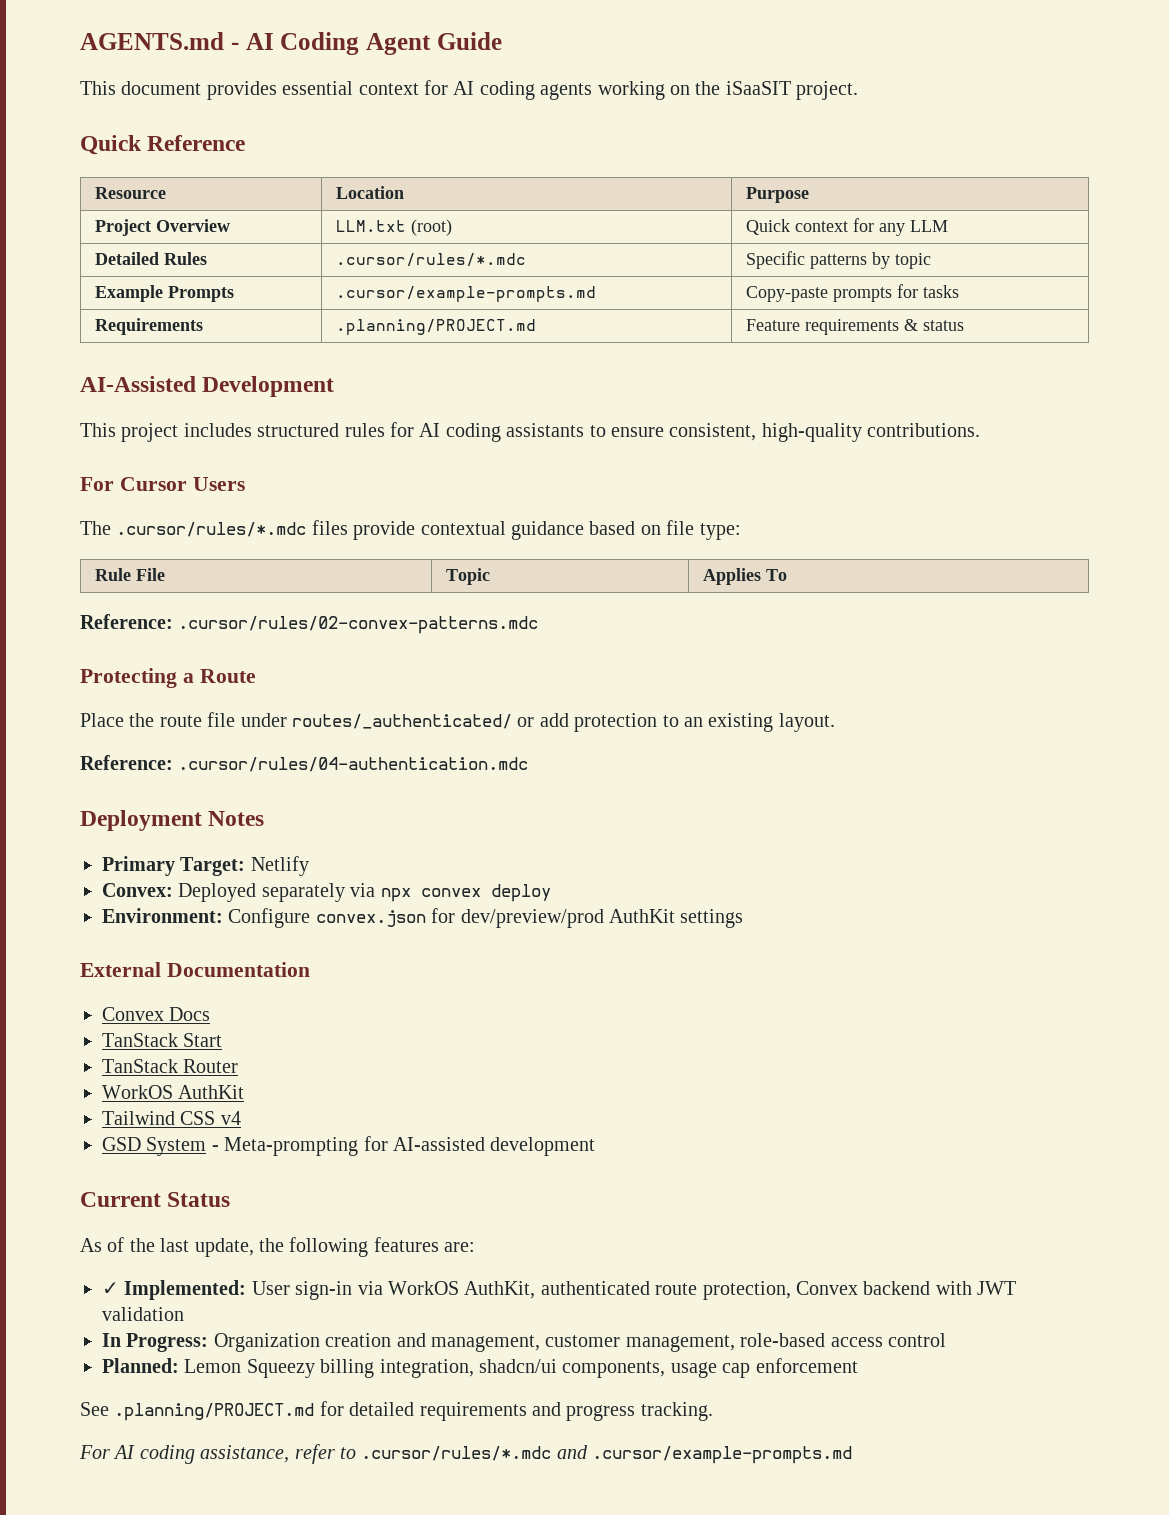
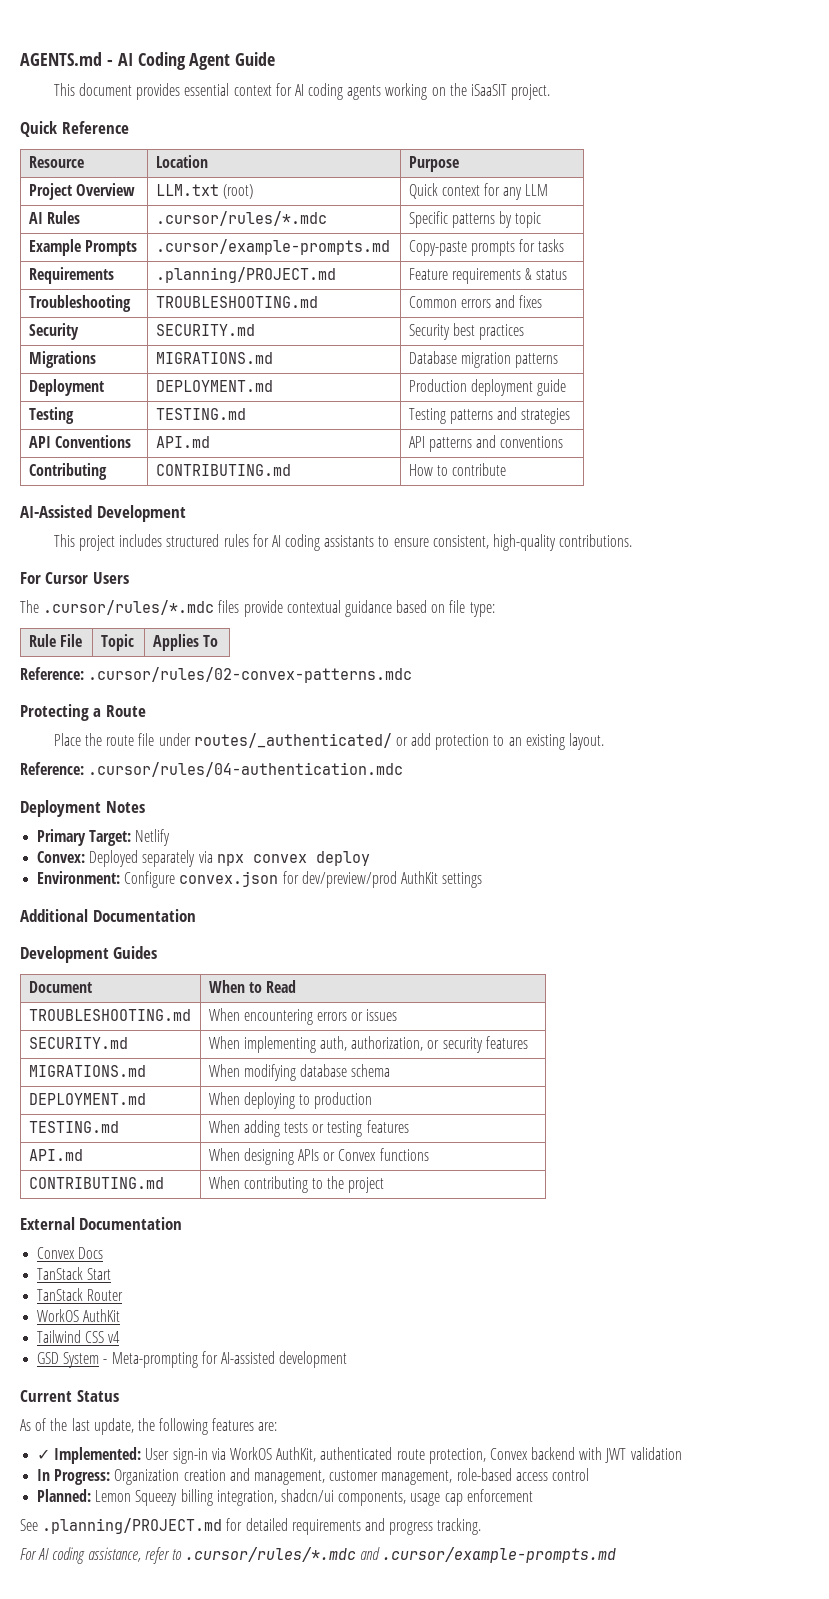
[94,252,159,265] Detailed -> [28,212,43,224] AI
(964, 325) none -> [28,295,131,312] [155,296,318,308] [408,295,543,308] [28,323,79,340] [155,324,255,336] [408,323,525,340] [28,351,96,368] [155,352,273,364] [408,351,559,368] [28,379,104,396] [155,380,273,392] [408,379,567,396] [28,407,74,424] [155,408,246,420] [408,407,571,424] [28,435,131,448] [155,436,210,448] [408,435,564,452] [28,463,107,480] [155,464,291,476] [408,463,507,476] // Troubleshooting | TROUBLESHOOTING.md | Common errors and fixes // Security | SECURITY.md | Security best practices // Migrations | MIGRATIONS.md | Database migration patterns // Deployment | DEPLOYMENT.md | Production deployment guide // Testing | TESTING.md | Testing patterns and strategies // API Conventions | API.md | API patterns and conventions // Contributing | CONTRIBUTING.md | How to contribute
(744, 918) none -> [20,909,196,922] [20,946,158,963] [28,981,92,993] [208,980,297,993] [28,1009,191,1021] [208,1008,398,1025] [28,1037,128,1049] [208,1036,528,1053] [28,1065,146,1077] [208,1064,391,1081] [28,1093,146,1105] [208,1092,373,1109] [28,1121,119,1133] [208,1120,409,1137] [28,1149,83,1161] [208,1148,429,1165] [28,1177,164,1189] [208,1176,385,1193] // Additional Documentation // Development Guides // Document | When to Read // TROUBLESHOOTING.md | When encountering errors or issues // SECURITY.md | When implementing auth, authorization, or security features // MIGRATIONS.md | When modifying database schema // DEPLOYMENT.md | When deploying to production // TESTING.md | When adding tests or testing features // API.md | When designing APIs or Convex functions // CONTRIBUTING.md | When contributing to the project

